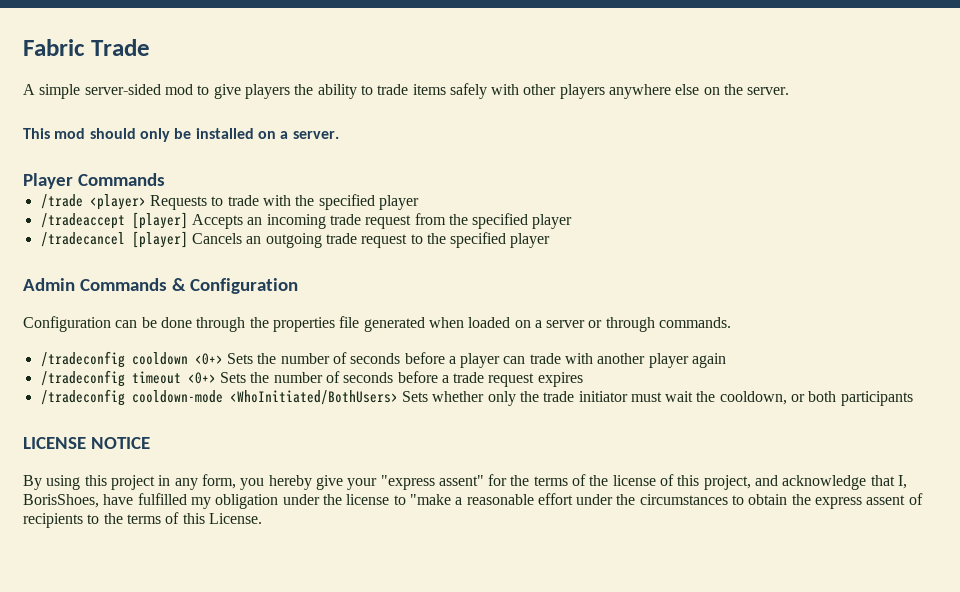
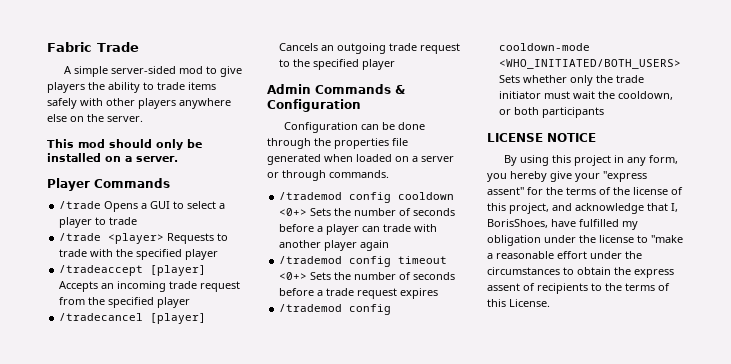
(165, 179) none -> [59,201,226,212] [59,217,138,228] // /trade Opens a GUI to select a player to trade
[40,351,125,368] /tradeconfig -> [279,192,392,203] /trademod config
[40,370,125,387] /tradeconfig -> [279,256,392,267] /trademod config
[40,389,398,406] /tradeconfig cooldown-mode <WhoInitiated/BothUsers> -> [279,304,392,315] [499,43,591,51] [499,59,682,69] /trademod config cooldown-mode <WHO_INITIATED/BOTH_USERS>

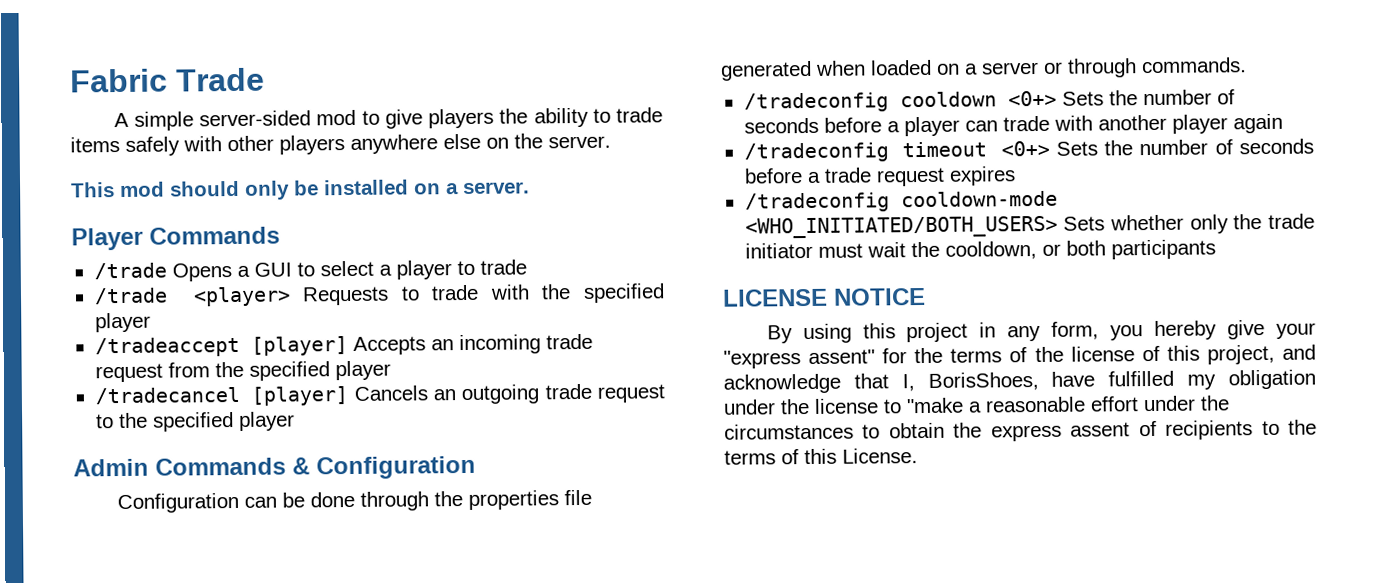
[279,192,392,203] /trademod config -> [743,92,889,113] /tradeconfig
[279,256,392,267] /trademod config -> [743,142,889,163] /tradeconfig
[279,304,392,315] /trademod config -> [744,192,890,213] /tradeconfig

